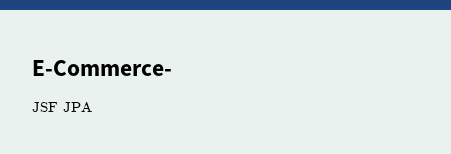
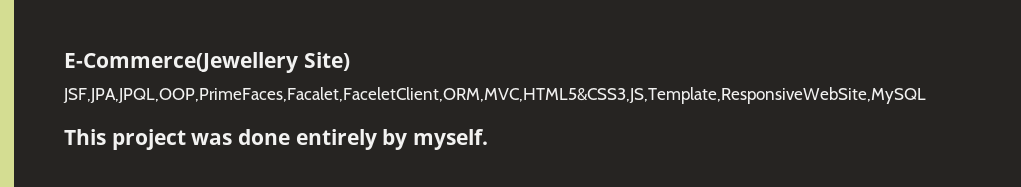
[32,60,172,76] [32,102,92,113] E-Commerce- // JSF JPA -> [64,52,350,73] [63,87,926,104] [64,129,489,150] E-Commerce(Jewellery Site) // JSF,JPA,JPQL,OOP,PrimeFaces,Facalet,FaceletClient,ORM,MVC,HTML5&CSS3,JS,Template,ResponsiveWebSite,MySQL // This project was done entirely by myself.

